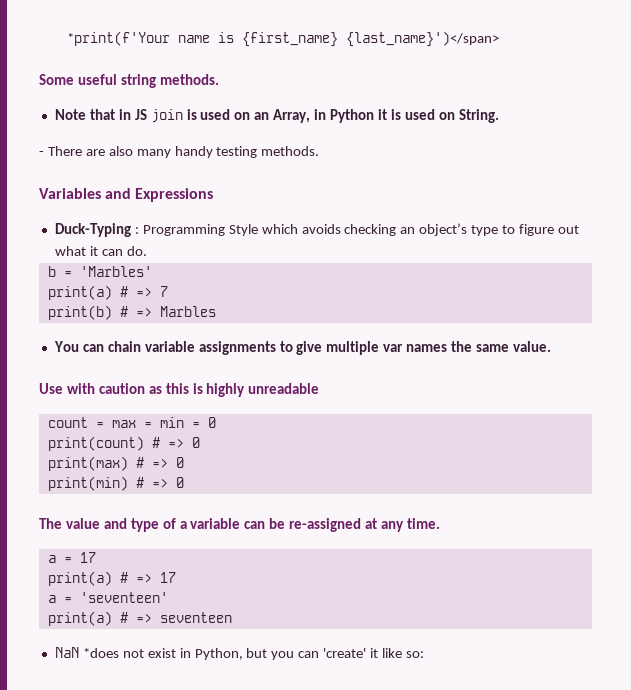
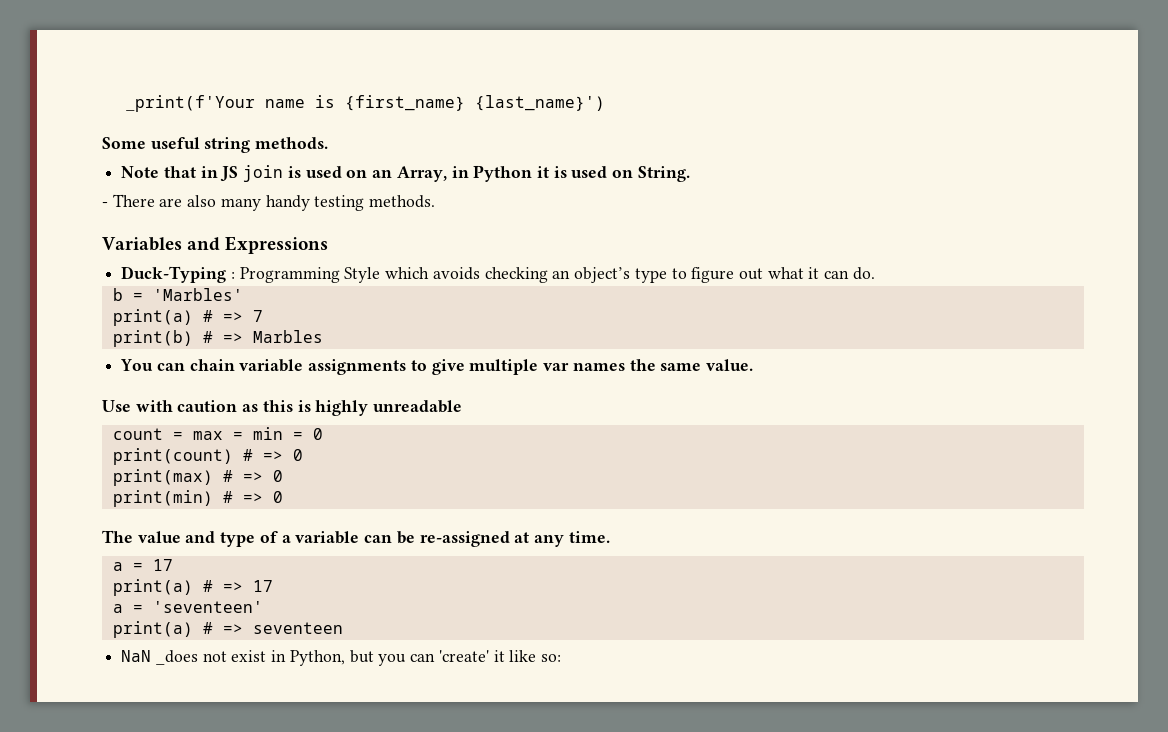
[66,31,170,46] *print(f'Your -> [126,95,256,112] _print(f'Your
[345,31,499,47] {last_name}')</span> -> [475,95,606,111] {last_name}')
[82,648,119,658] *does -> [155,650,198,665] _does

